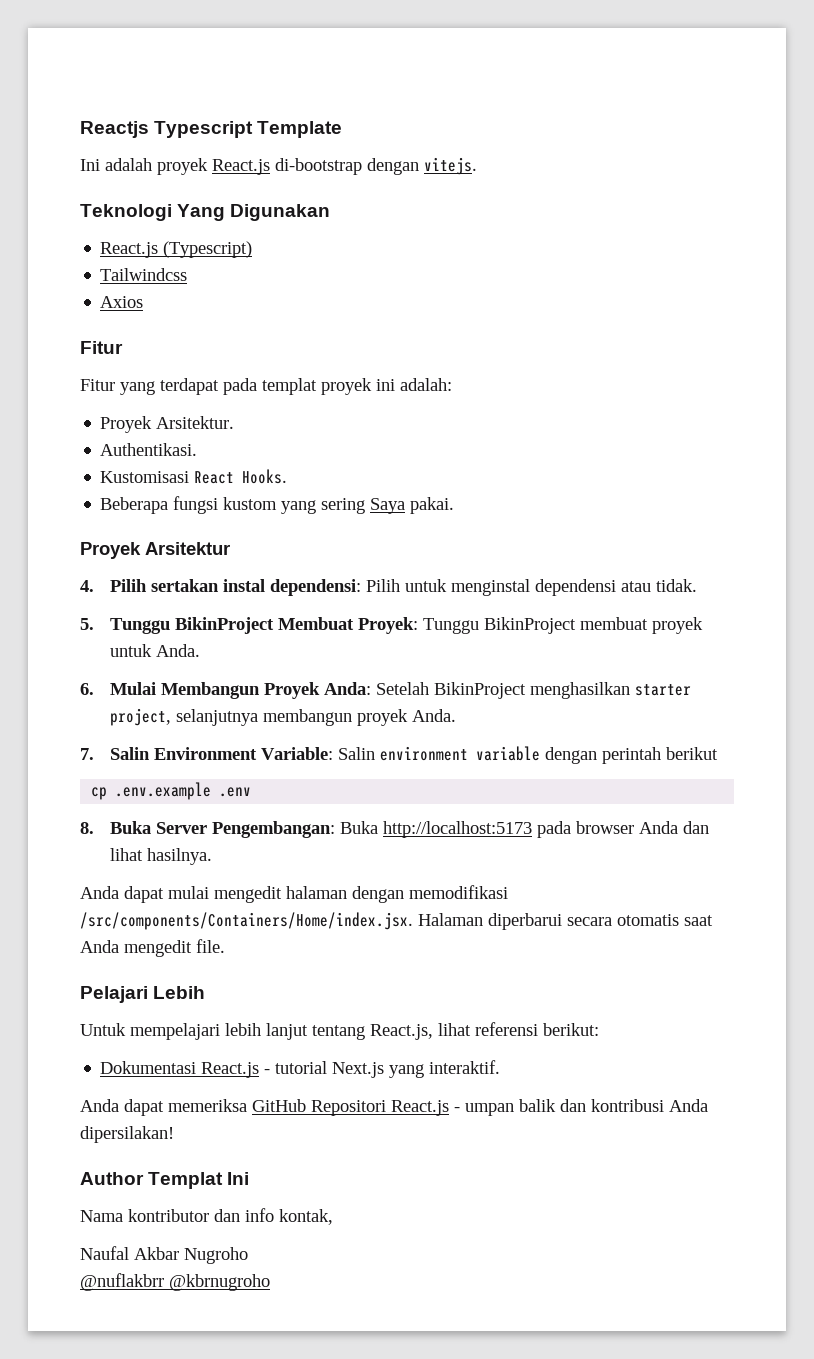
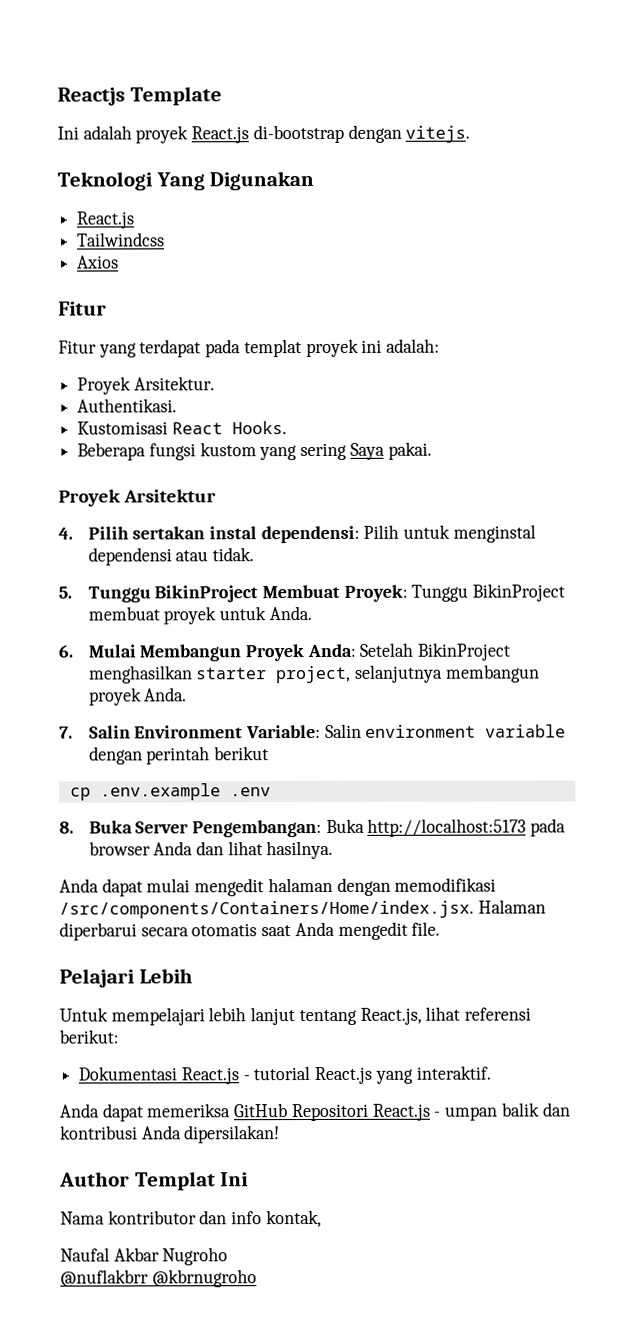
[154,121,254,138] Typescript -> (125, 96) none
[163,241,253,258] (Typescript) -> (136, 220) none
[332,1062,385,1078] Next.js -> [314,1066,373,1085] React.js

